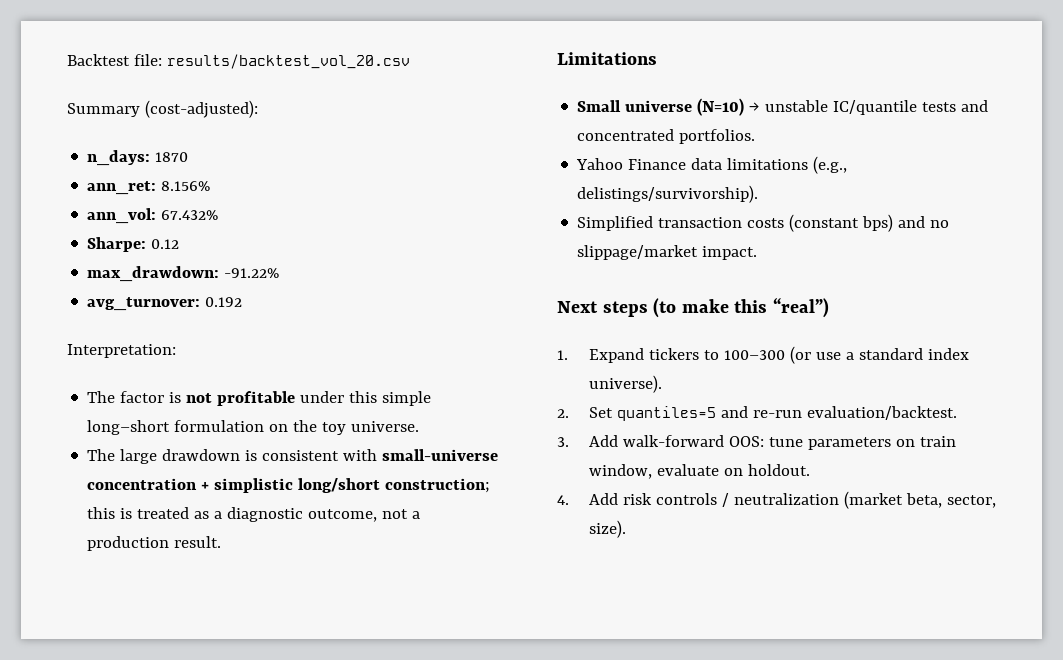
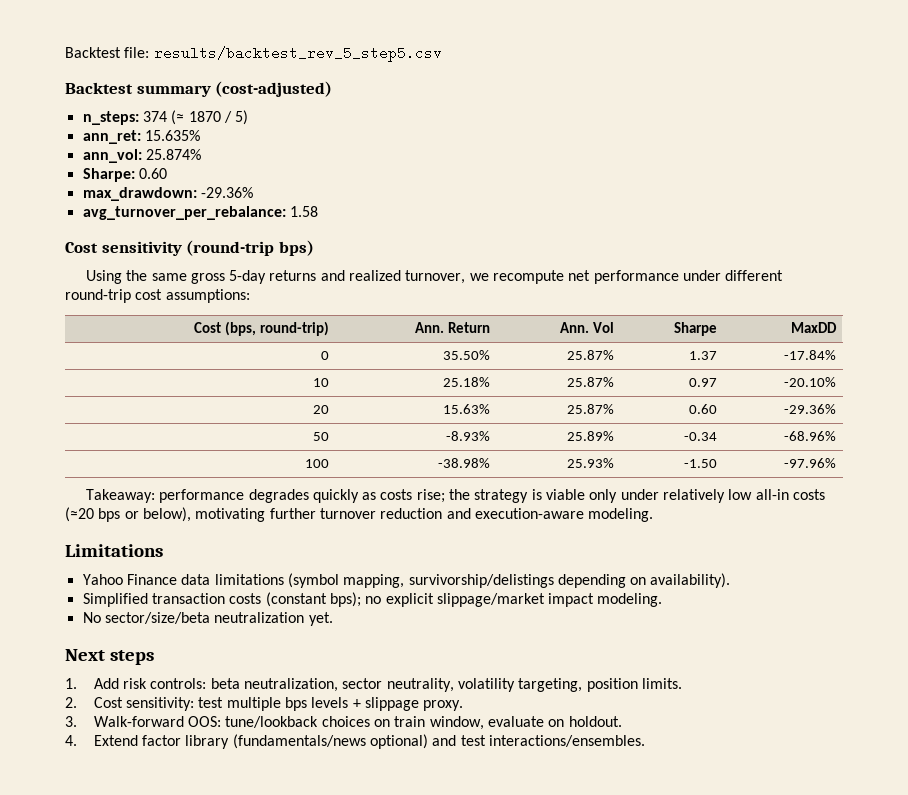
[166,54,410,69] [67,100,258,118] [87,150,151,166] results/backtest_vol_20.csv // Summary (cost-adjusted): // n_days: -> [153,46,442,62] [65,81,333,97] [82,110,185,125] results/backtest_rev_5_step5.csv // Backtest summary (cost-adjusted) // n_steps: 374 (≈
(189, 157) none -> [223,110,249,125] / 5)
[161,181,211,191] 8.156% -> [144,130,200,141] 15.635%
[161,210,219,220] 67.432% -> [145,149,201,160] 25.874%
[151,239,180,249] 0.12 -> [138,168,167,179] 0.60
[224,268,280,278] [87,297,243,311] [67,344,176,358] [87,391,432,406] [87,420,420,435] [87,449,499,464] [87,478,491,493] [87,507,421,522] [87,536,222,551] [557,52,657,65] [577,98,989,116] [577,129,756,144] [576,156,848,174] [577,185,759,203] [577,214,950,232] [577,245,758,260] [557,298,829,318] [557,346,969,364] [588,375,662,393] [557,406,957,421] [557,435,891,450] -91.22% // avg_turnover: 0.192 // Interpretation: // The factor is not profitable under this simple long–short formulation on the toy universe. // The large drawdown is consistent with small-universe concentration + simplistic long/short construction; this is treated as a diagnostic outcome, not a production result. // Limitations // Small universe (N=10) → unstable IC/quantile tests and concentrated portfolios. // Yahoo Finance data limitations (e.g., delistings/survivorship). // Simplified transaction costs (constant bps) and no slippage/market impact. // Next steps (to make this “real”) // 1. Expand tickers to 100–300 (or use a standard index universe). // 2. Set quantiles=5 and re-run evaluation/backtest. // 3. Add walk-forward OOS: tune parameters -> [200,187,253,198] [82,206,318,220] [65,240,314,256] [85,270,784,284] [65,289,250,303] [194,321,330,336] [415,322,491,333] [560,322,615,333] [674,322,718,336] [791,322,838,333] [321,351,330,360] [443,350,491,360] [567,350,615,360] [689,351,718,360] [784,350,837,360] [313,378,330,387] [443,377,491,387] [567,377,615,387] [689,378,718,387] [784,377,837,387] [313,405,330,414] [443,404,491,414] [567,404,615,414] [689,404,718,414] [784,404,837,414] [313,432,330,441] [446,431,491,441] [567,431,615,441] [684,432,718,441] [784,431,837,441] [305,459,330,468] [438,458,491,468] [567,458,615,468] [684,459,718,468] [784,458,837,468] [85,489,825,503] [65,507,654,522] [65,544,163,557] [82,573,731,588] [82,592,663,607] [82,612,333,626] [65,649,155,665] [65,678,682,692] [65,697,464,711] [65,716,370,728] -29.36% // avg_turnover_per_rebalance: 1.58 // Cost sensitivity (round-trip bps) // Using the same gross 5-day returns and realized turnover, we recompute net performance under different round-trip cost assumptions: // Cost (bps, round-trip) | Ann. Return | Ann. Vol | Sharpe | MaxDD // 0 | 35.50% | 25.87% | 1.37 | -17.84% // 10 | 25.18% | 25.87% | 0.97 | -20.10% // 20 | 15.63% | 25.87% | 0.60 | -29.36% // 50 | -8.93% | 25.89% | -0.34 | -68.96% // 100 | -38.98% | 25.93% | -1.50 | -97.96% // Takeaway: performance degrades quickly as costs rise; the strategy is viable only under relatively low all-in costs (≈20 bps or below), motivating further turnover reduction and execution-aware modeling. // Limitations // Yahoo Finance data limitations (symbol mapping, survivorship/delistings depending on availability). // Simplified transaction costs (constant bps); no explicit slippage/market impact modeling. // No sector/size/beta neutralization yet. // Next steps // 1. Add risk controls: beta neutralization, sector neutrality, volatility targeting, position limits. // 2. Cost sensitivity: test multiple bps levels + slippage proxy. // 3. Walk-forward OOS: tune/lookback choices
[588,491,996,509] [588,520,626,538] Add risk controls / neutralization (market beta, sector, size). -> [93,734,645,749] Extend factor library (fundamentals/news optional) and test interactions/ensembles.

